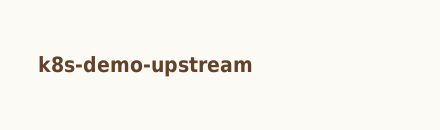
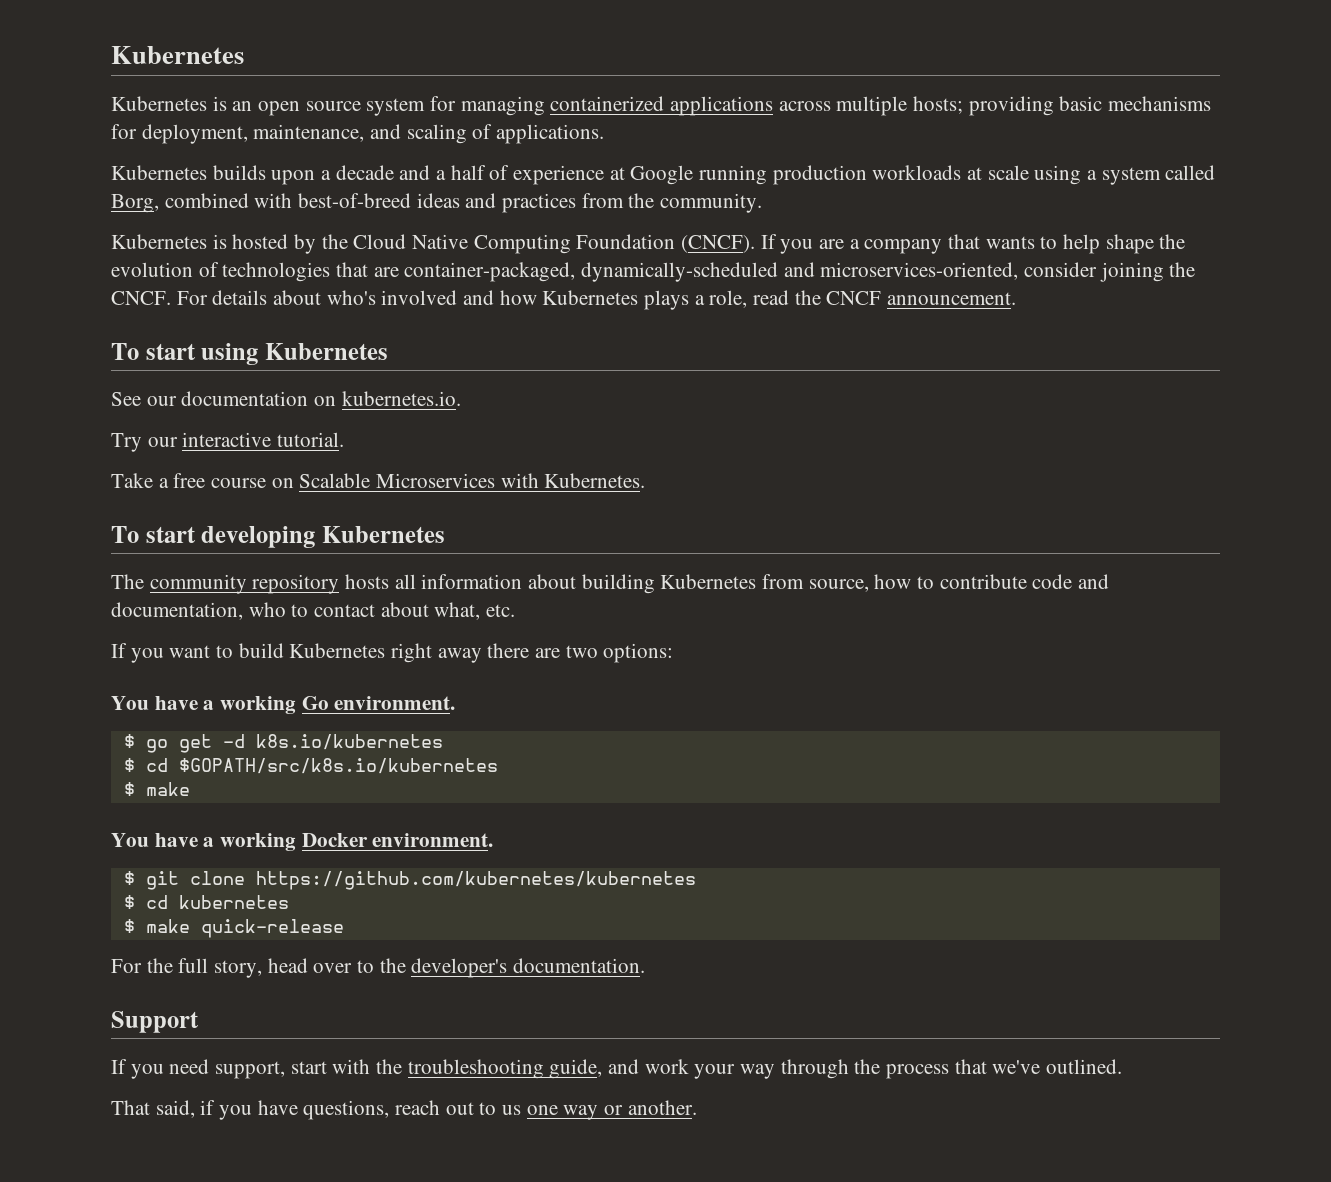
[38,56,253,77] k8s-demo-upstream -> [111,46,244,64] [111,96,1212,116] [111,124,605,144] [111,165,1216,185] [111,193,763,213] [111,234,1186,254] [111,262,1196,282] [111,290,1017,310] [111,343,388,365] [111,391,461,406] [111,432,345,452] [111,473,646,488] [111,526,445,548] [111,574,1110,594] [111,602,516,620] [111,643,674,663] [111,696,456,714] [123,734,443,753] [123,758,498,774] [123,782,190,796] [111,833,494,851] [123,871,696,890] [123,895,289,909] [123,919,344,938] [111,958,646,978] [111,1011,199,1033] [111,1059,1123,1079] [111,1100,697,1120] Kubernetes // Kubernetes is an open source system for managing containerized applications across multiple hosts; providing basic mechanisms for deployment, maintenance, and scaling of applications. // Kubernetes builds upon a decade and a half of experience at Google running production workloads at scale using a system called Borg, combined with best-of-breed ideas and practices from the community. // Kubernetes is hosted by the Cloud Native Computing Foundation (CNCF). If you are a company that wants to help shape the evolution of technologies that are container-packaged, dynamically-scheduled and microservices-oriented, consider joining the CNCF. For details about who's involved and how Kubernetes plays a role, read the CNCF announcement. // To start using Kubernetes // See our documentation on kubernetes.io. // Try our interactive tutorial. // Take a free course on Scalable Microservices with Kubernetes. // To start developing Kubernetes // The community repository hosts all information about building Kubernetes from source, how to contribute code and documentation, who to contact about what, etc. // If you want to build Kubernetes right away there are two options: // You have a working Go environment. // $ go get -d k8s.io/kubernetes // $ cd $GOPATH/src/k8s.io/kubernetes // $ make // You have a working Docker environment. // $ git clone https://github.com/kubernetes/kubernetes // $ cd kubernetes // $ make quick-release // For the full story, head over to the developer's documentation. // Support // If you need support, start with the troubleshooting guide, and work your way through the process that we've outlined. // That said, if you have questions, reach out to us one way or another.

